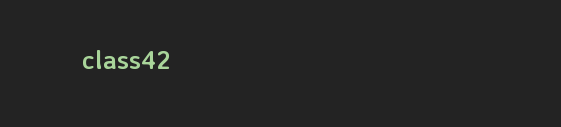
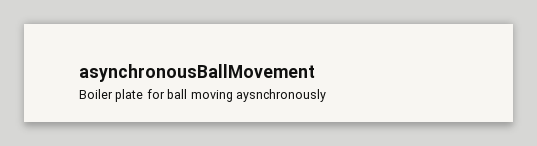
[82,50,171,69] class42 -> [79,64,315,82] [79,89,326,102] asynchronousBallMovement // Boiler plate for ball moving aysnchronously

